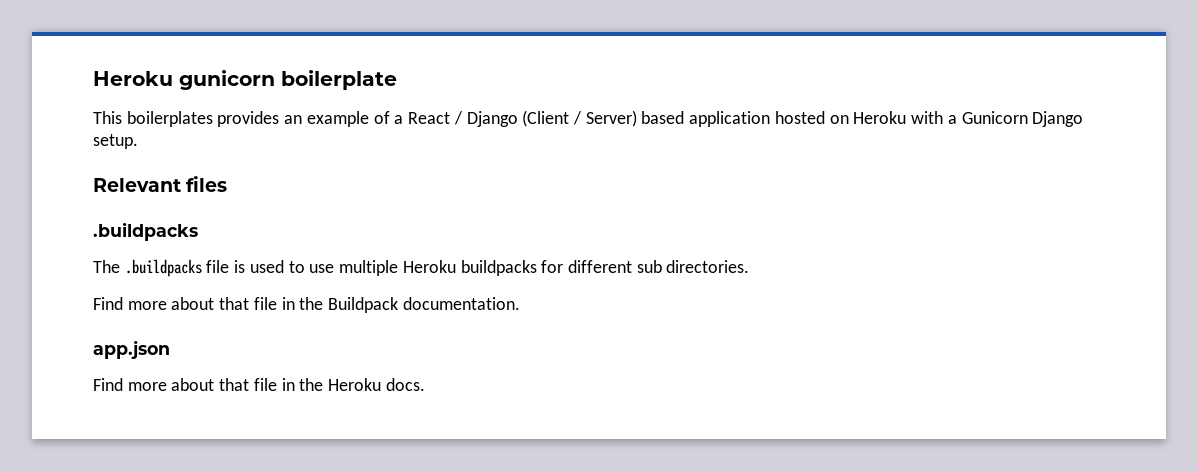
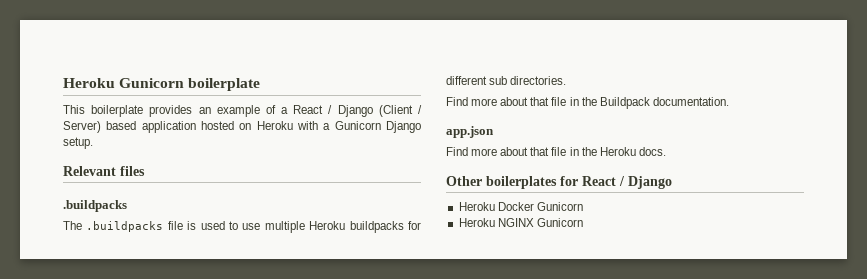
[93,70,275,90] Heroku gunicorn -> [63,78,185,88] Heroku Gunicorn
[126,111,213,127] boilerplates -> [91,105,144,117] boilerplate
(425, 384) none -> [446,176,672,189] [458,202,583,211] [458,218,583,227] // Other boilerplates for React / Django // Heroku Docker Gunicorn // Heroku NGINX Gunicorn

